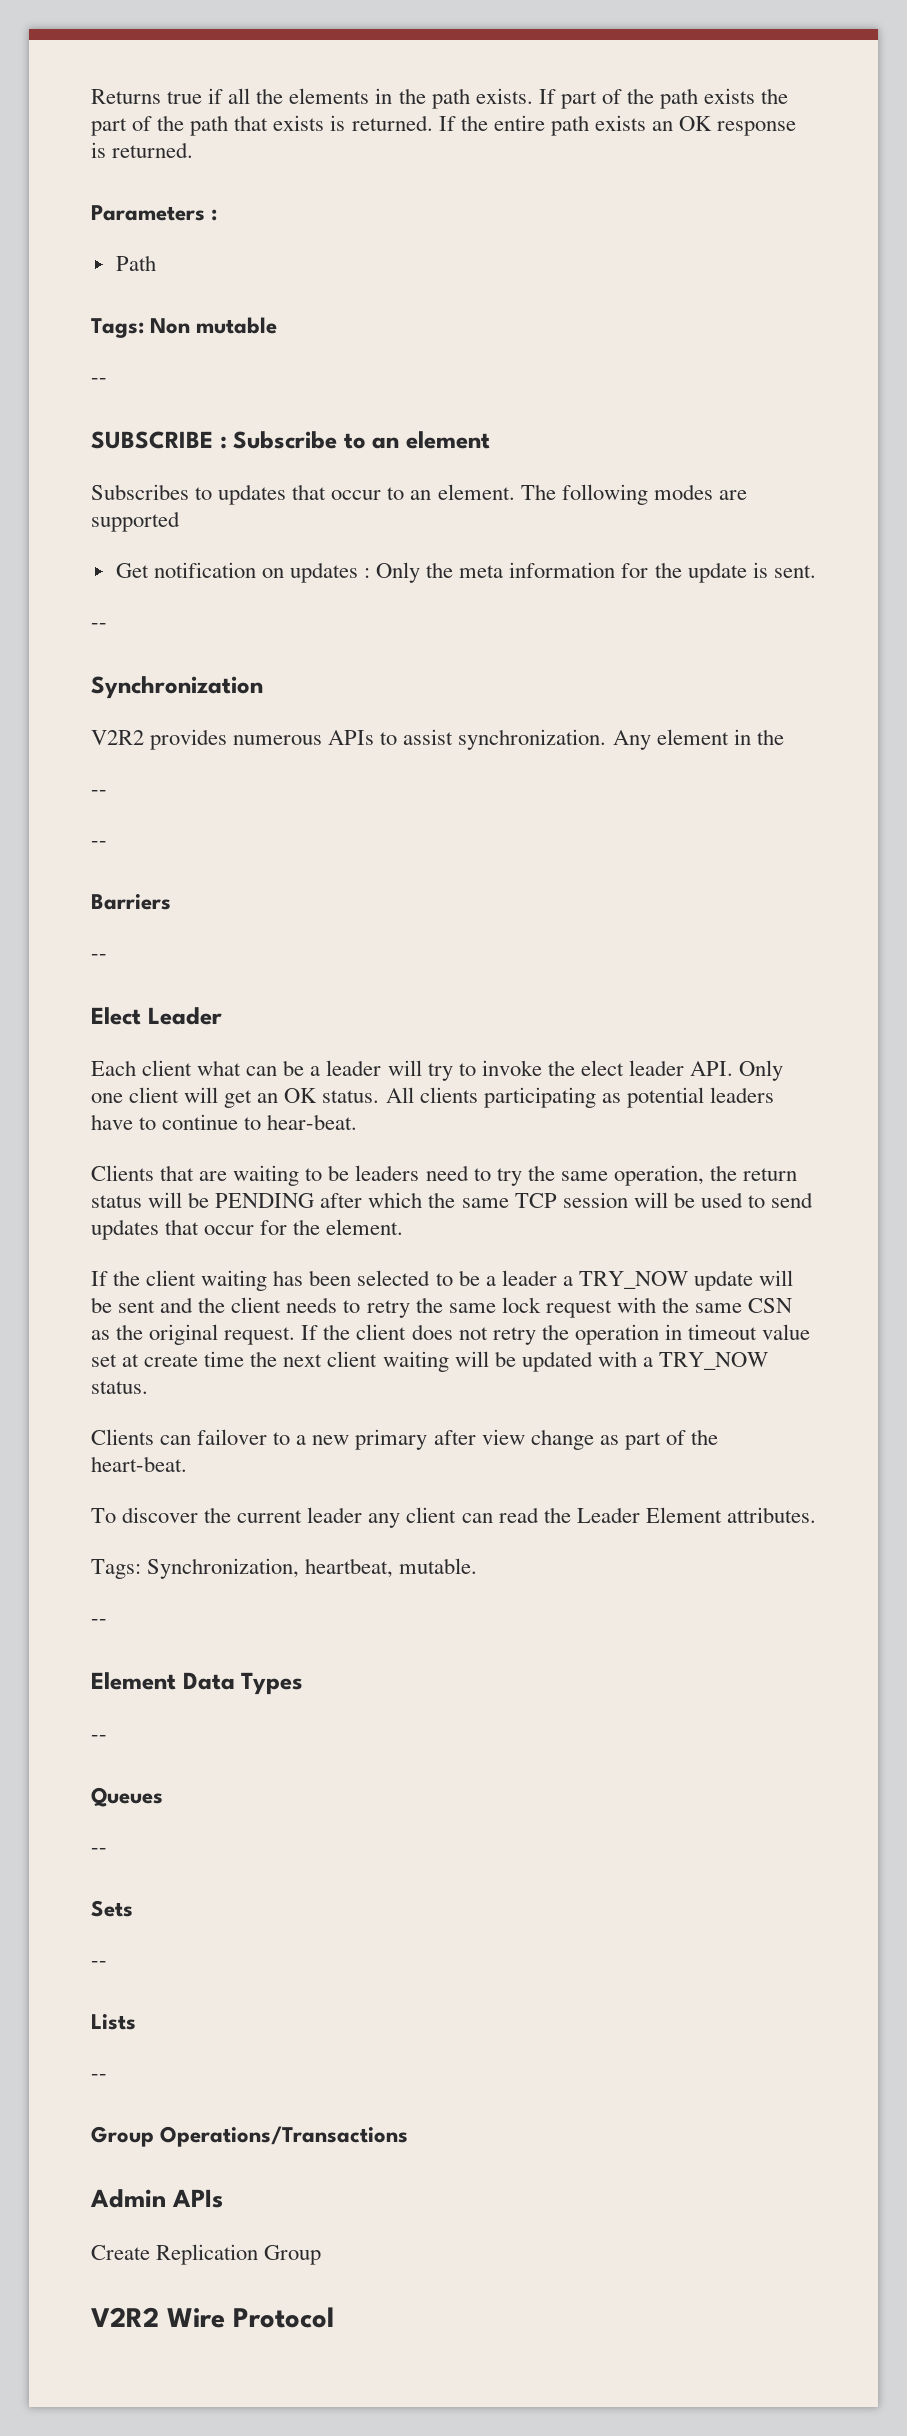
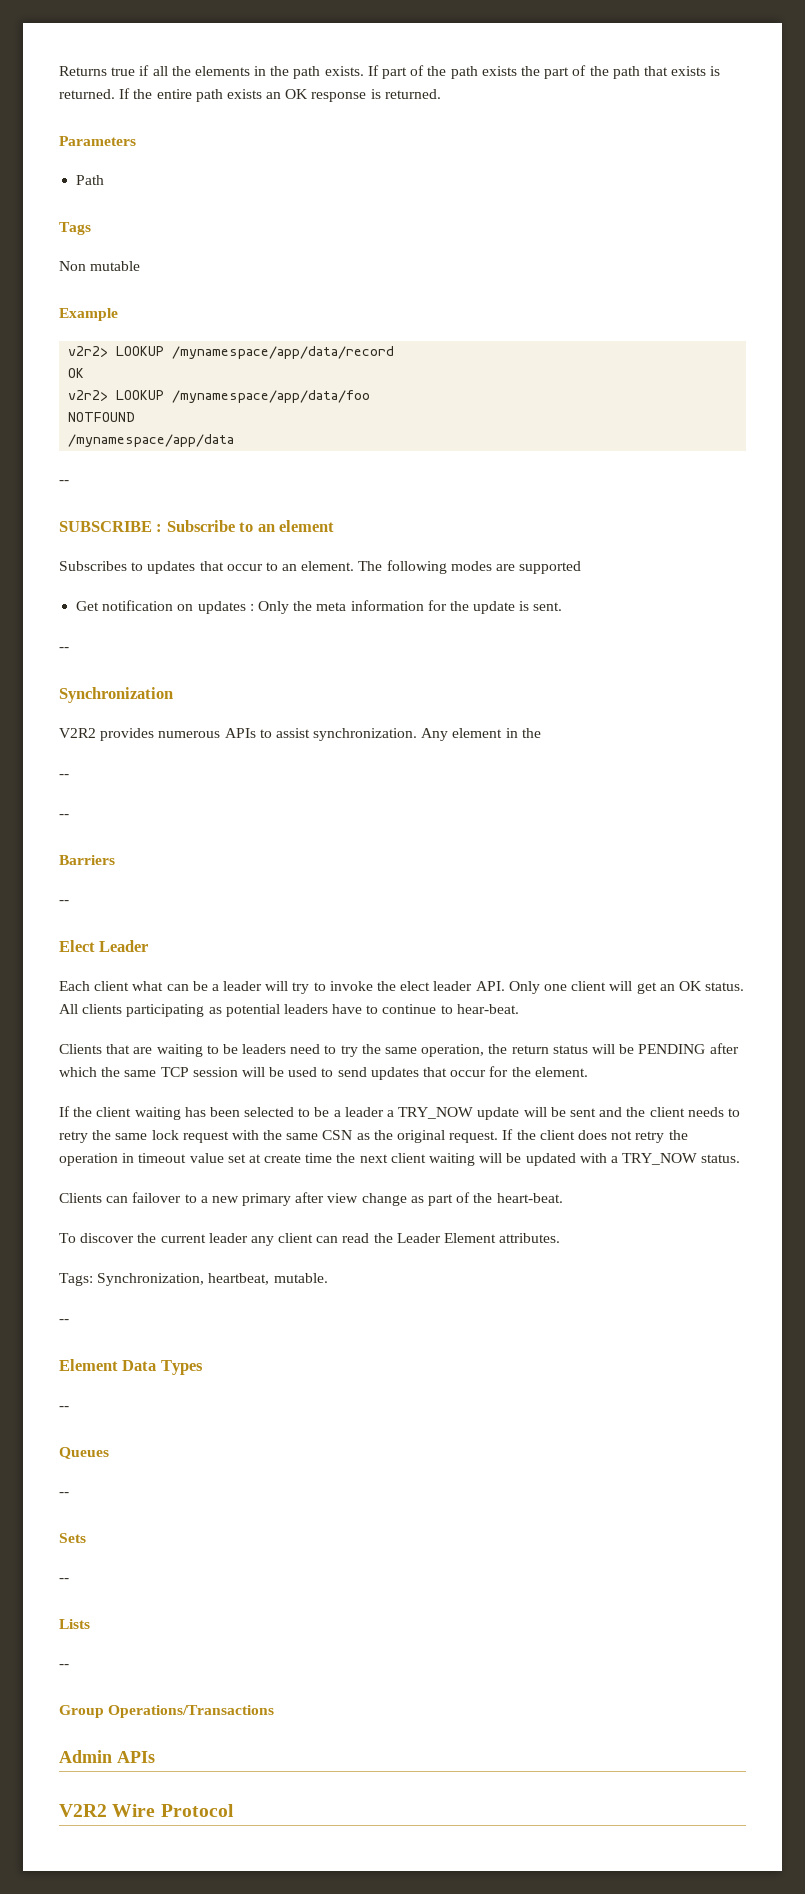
[211,209,218,221] : -> (136, 141) none
[91,318,144,338] Tags: -> [59,222,91,235] Tags //
(278, 325) none -> [59,308,118,321] [68,346,395,359] [68,368,85,378] [68,390,371,403] [68,412,136,422] [68,434,235,447] // Example // v2r2> LOOKUP /mynamespace/app/data/record // OK // v2r2> LOOKUP /mynamespace/app/data/foo // NOTFOUND // /mynamespace/app/data
[91,2244,322,2265] // Create Replication Group -> (155, 1757) none

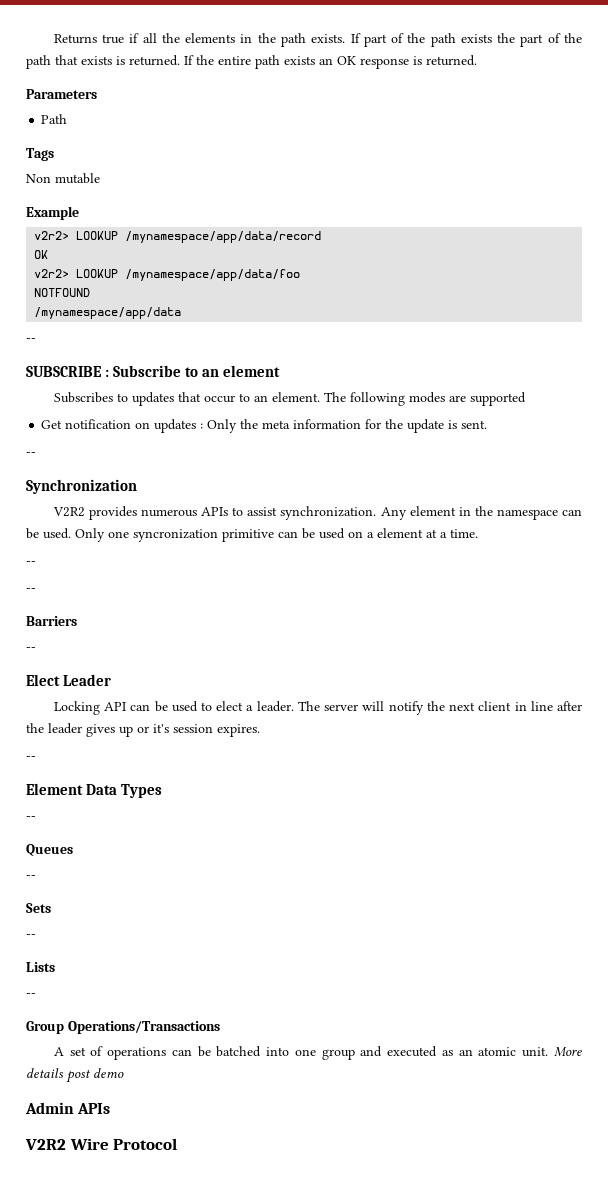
(541, 733) none -> [496,509,582,520] [26,528,478,542] namespace can be used. Only one syncronization primitive can be used on a element at a time.
[59,981,745,994] [59,1004,519,1017] [59,1043,739,1057] [59,1066,588,1080] [59,1106,740,1120] [59,1129,688,1143] [59,1153,741,1166] [59,1192,563,1206] [59,1233,561,1246] [59,1273,328,1286] Each client what can be a leader will try to invoke the elect leader API. Only one client will get an OK status. All clients participating as potential leaders have to continue to hear-beat. // Clients that are waiting to be leaders need to try the same operation, the return status will be PENDING after which the same TCP session will be used to send updates that occur for the element. // If the client waiting has been selected to be a leader a TRY_NOW update will be sent and the client needs to retry the same lock request with the same CSN as the original request. If the client does not retry the operation in timeout value set at create time the next client waiting will be updated with a TRY_NOW status. // Clients can failover to a new primary after view change as part of the heart-beat. // To discover the current leader any client can read the Leader Element attributes. // Tags: Synchronization, heartbeat, mutable. -> [53,701,583,715] [26,723,260,737] Locking API can be used to elect a leader. The server will notify the next client in line after the leader gives up or it's session expires.
(275, 1711) none -> [53,1046,582,1060] [26,1068,124,1083] // A set of operations can be batched into one group and executed as an atomic unit. More details post demo

